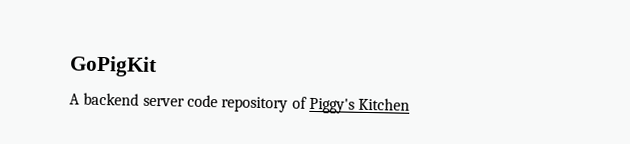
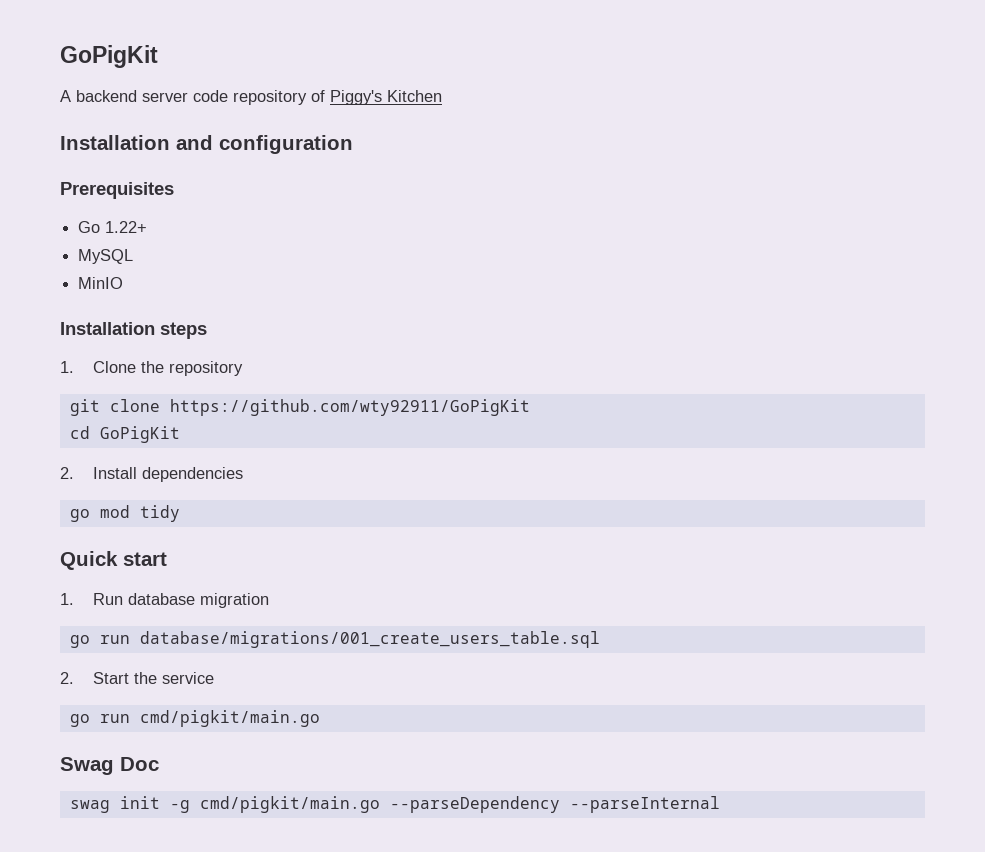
(411, 104) none -> [60,135,353,154] [60,182,174,199] [78,221,148,233] [78,249,134,264] [78,277,124,289] [60,322,207,339] [60,361,243,376] [69,399,530,416] [69,426,180,443] [60,467,243,482] [69,505,180,522] [60,551,167,570] [60,593,269,608] [69,631,600,648] [60,672,214,684] [69,710,320,727] [60,757,159,775] [69,796,720,813] // Installation and configuration // Prerequisites // Go 1.22+ // MySQL // MinIO // Installation steps // 1. Clone the repository // git clone https://github.com/wty92911/GoPigKit // cd GoPigKit // 2. Install dependencies // go mod tidy // Quick start // 1. Run database migration // go run database/migrations/001_create_users_table.sql // 2. Start the service // go run cmd/pigkit/main.go // Swag Doc // swag init -g cmd/pigkit/main.go --parseDependency --parseInternal

